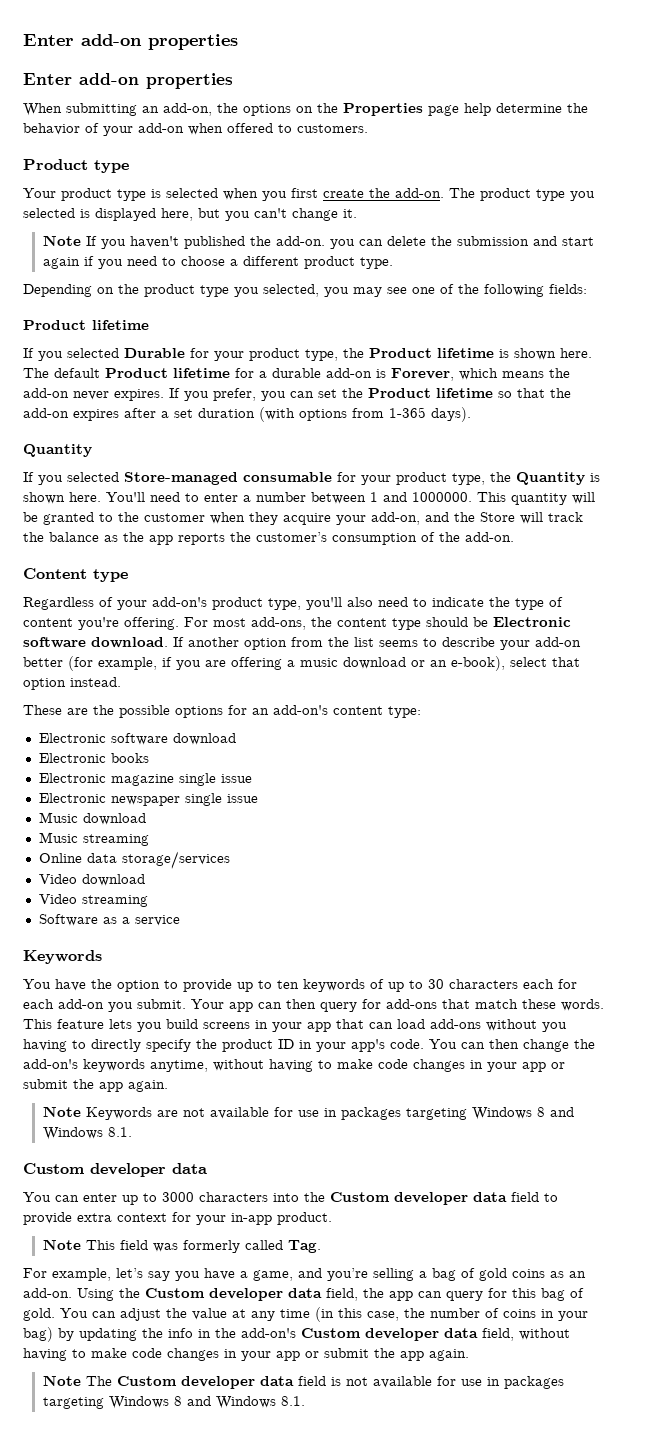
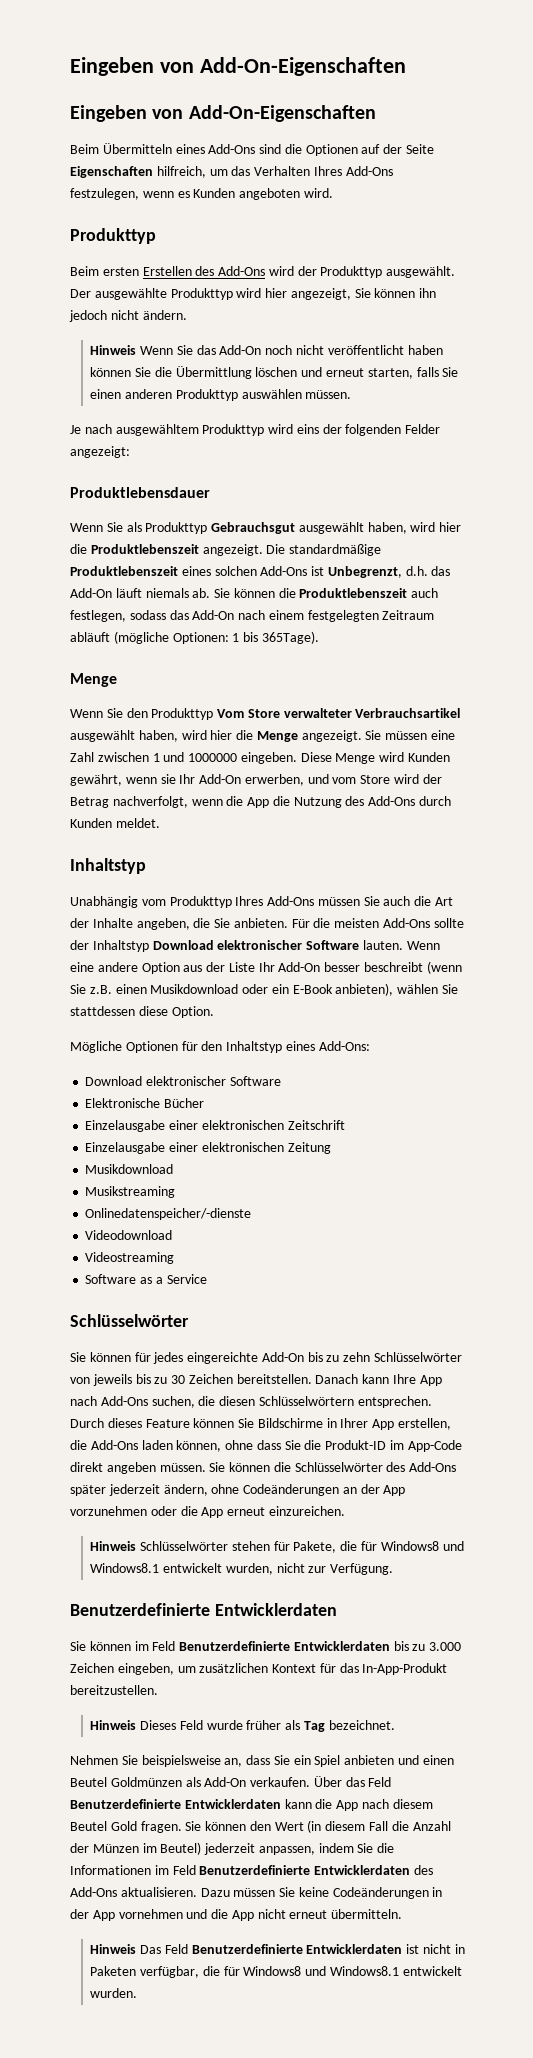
[23,34,238,50] [23,73,233,89] [23,103,588,116] [23,123,368,136] [23,159,129,173] [23,188,595,201] [23,208,357,221] [42,235,594,249] [42,256,393,269] [23,284,587,297] [23,320,149,330] [23,348,592,361] [23,368,570,381] [23,388,571,401] [23,407,471,422] [23,444,92,457] [23,472,600,485] [23,492,595,505] [23,512,583,525] [23,532,514,545] [23,568,128,582] [23,597,563,610] [23,617,571,630] [23,637,581,650] [23,656,580,671] [23,677,121,690] [23,705,421,718] [38,733,236,745] [38,753,149,763] [38,773,252,786] [38,793,258,806] [38,812,146,825] [38,832,149,846] [38,851,230,869] [38,874,145,886] [38,894,148,907] [38,914,180,926] [23,950,102,964] [23,979,577,992] [23,999,604,1012] [23,1019,567,1032] [23,1039,595,1052] [23,1059,565,1072] [23,1079,168,1092] [42,1106,574,1120] [42,1127,132,1140] [23,1163,207,1177] [23,1192,558,1205] [23,1212,332,1225] [42,1239,321,1253] [23,1268,586,1281] [23,1288,584,1301] [23,1307,588,1322] [23,1327,570,1342] [23,1348,469,1361] [42,1375,564,1389] [42,1396,305,1409] Enter add-on properties // Enter add-on properties // When submitting an add-on, the options on the Properties page help determine the behavior of your add-on when offered to customers. // Product type // Your product type is selected when you first create the add-on. The product type you selected is displayed here, but you can't change it. // Note If you haven't published the add-on. you can delete the submission and start again if you need to choose a different product type. // Depending on the product type you selected, you may see one of the following fields: // Product lifetime // If you selected Durable for your product type, the Product lifetime is shown here. The default Product lifetime for a durable add-on is Forever, which means the add-on never expires. If you prefer, you can set the Product lifetime so that the add-on expires after a set duration (with options from 1-365 days). // Quantity // If you selected Store-managed consumable for your product type, the Quantity is shown here. You'll need to enter a number between 1 and 1000000. This quantity will be granted to the customer when they acquire your add-on, and the Store will track the balance as the app reports the customer’s consumption of the add-on. // Content type // Regardless of your add-on's product type, you'll also need to indicate the type of content you're offering. For most add-ons, the content type should be Electronic software download. If another option from the list seems to describe your add-on better (for example, if you are offering a music download or an e-book), select that option instead. // These are the possible options for an add-on's content type: // Electronic software download // Electronic books // Electronic magazine single issue // Electronic newspaper single issue // Music download // Music streaming // Online data storage/services // Video download // Video streaming // Software as a service // Keywords // You have the option to provide up to ten keywords of up to 30 characters each for each add-on you submit. Your app can then query for add-ons that match these words. This feature lets you build screens in your app that can load add-ons without you having to directly specify the product ID in your app's code. You can then change the add-on's keywords anytime, without having to make code changes in your app or submit the app again. // Note Keywords are not available for use in packages targeting Windows 8 and Windows 8.1. // Custom developer data // You can enter up to 3000 characters into the Custom developer data field to provide extra context for your in-app product. // Note This field was formerly called Tag. // For example, let’s say you have a game, and you’re selling a bag of gold coins as an add-on. Using the Custom developer data field, the app can query for this bag of gold. You can adjust the value at any time (in this case, the number of coins in your bag) by updating the info in the add-on's Custom developer data field, without having to make code changes in your app or submit the app again. // Note The Custom developer data field is not available for use in packages targeting Windows 8 and Windows 8.1. -> [70,57,406,76] [70,105,376,122] [70,143,435,156] [70,166,393,178] [70,188,333,200] [70,228,156,244] [70,266,456,278] [70,288,437,300] [69,310,187,322] [90,345,443,355] [90,366,459,379] [90,389,352,401] [70,424,441,436] [70,446,130,458] [70,487,210,498] [70,522,462,534] [70,544,382,556] [70,566,451,578] [70,588,439,598] [70,610,435,622] [70,631,319,644] [70,673,117,687] [70,708,461,720] [70,730,456,742] [70,752,451,764] [70,774,442,786] [70,796,452,808] [70,818,160,828] [70,858,146,874] [70,896,454,908] [70,918,464,930] [70,940,440,952] [70,961,462,974] [70,983,459,996] [70,1006,214,1018] [70,1041,370,1053] [85,1076,281,1086] [85,1098,205,1108] [85,1120,345,1132] [85,1142,331,1154] [85,1164,174,1174] [85,1186,176,1198] [85,1208,252,1220] [85,1230,173,1240] [85,1252,175,1264] [85,1274,207,1284] [70,1314,189,1327] [70,1352,463,1364] [70,1374,442,1386] [70,1396,432,1408] [70,1418,452,1430] [70,1440,462,1452] [70,1462,457,1474] [70,1484,406,1496] [70,1506,345,1518] [90,1541,464,1553] [90,1563,394,1575] [70,1603,337,1616] [70,1641,462,1651] [70,1663,448,1675] [70,1685,158,1695] [90,1720,395,1732] [70,1755,454,1767] [70,1776,392,1787] [70,1799,433,1811] [70,1820,451,1833] [70,1842,395,1855] [70,1865,433,1875] [70,1887,443,1899] [70,1909,403,1921] [90,1944,465,1954] [90,1966,462,1978] [90,1988,138,1998] Eingeben von Add-On-Eigenschaften // Eingeben von Add-On-Eigenschaften // Beim Übermitteln eines Add-Ons sind die Optionen auf der Seite Eigenschaften hilfreich, um das Verhalten Ihres Add-Ons festzulegen, wenn es Kunden angeboten wird. // Produkttyp // Beim ersten Erstellen des Add-Ons wird der Produkttyp ausgewählt. Der ausgewählte Produkttyp wird hier angezeigt, Sie können ihn jedoch nicht ändern. // Hinweis Wenn Sie das Add-On noch nicht veröffentlicht haben können Sie die Übermittlung löschen und erneut starten, falls Sie einen anderen Produkttyp auswählen müssen. // Je nach ausgewähltem Produkttyp wird eins der folgenden Felder angezeigt: // Produktlebensdauer // Wenn Sie als Produkttyp Gebrauchsgut ausgewählt haben, wird hier die Produktlebenszeit angezeigt. Die standardmäßige Produktlebenszeit eines solchen Add-Ons ist Unbegrenzt, d.h. das Add-On läuft niemals ab. Sie können die Produktlebenszeit auch festlegen, sodass das Add-On nach einem festgelegten Zeitraum abläuft (mögliche Optionen: 1 bis 365Tage). // Menge // Wenn Sie den Produkttyp Vom Store verwalteter Verbrauchsartikel ausgewählt haben, wird hier die Menge angezeigt. Sie müssen eine Zahl zwischen 1 und 1000000 eingeben. Diese Menge wird Kunden gewährt, wenn sie Ihr Add-On erwerben, und vom Store wird der Betrag nachverfolgt, wenn die App die Nutzung des Add-Ons durch Kunden meldet. // Inhaltstyp // Unabhängig vom Produkttyp Ihres Add-Ons müssen Sie auch die Art der Inhalte angeben, die Sie anbieten. Für die meisten Add-Ons sollte der Inhaltstyp Download elektronischer Software lauten. Wenn eine andere Option aus der Liste Ihr Add-On besser beschreibt (wenn Sie z.B. einen Musikdownload oder ein E-Book anbieten), wählen Sie stattdessen diese Option. // Mögliche Optionen für den Inhaltstyp eines Add-Ons: // Download elektronischer Software // Elektronische Bücher // Einzelausgabe einer elektronischen Zeitschrift // Einzelausgabe einer elektronischen Zeitung // Musikdownload // Musikstreaming // Onlinedatenspeicher/-dienste // Videodownload // Videostreaming // Software as a Service // Schlüsselwörter // Sie können für jedes eingereichte Add-On bis zu zehn Schlüsselwörter von jeweils bis zu 30 Zeichen bereitstellen. Danach kann Ihre App nach Add-Ons suchen, die diesen Schlüsselwörtern entsprechen. Durch dieses Feature können Sie Bildschirme in Ihrer App erstellen, die Add-Ons laden können, ohne dass Sie die Produkt-ID im App-Code direkt angeben müssen. Sie können die Schlüsselwörter des Add-Ons später jederzeit ändern, ohne Codeänderungen an der App vorzunehmen oder die App erneut einzureichen. // Hinweis Schlüsselwörter stehen für Pakete, die für Windows8 und Windows8.1 entwickelt wurden, nicht zur Verfügung. // Benutzerdefinierte Entwicklerdaten // Sie können im Feld Benutzerdefinierte Entwicklerdaten bis zu 3.000 Zeichen eingeben, um zusätzlichen Kontext für das In-App-Produkt bereitzustellen. // Hinweis Dieses Feld wurde früher als Tag bezeichnet. // Nehmen Sie beispielsweise an, dass Sie ein Spiel anbieten und einen Beutel Goldmünzen als Add-On verkaufen. Über das Feld Benutzerdefinierte Entwicklerdaten kann die App nach diesem Beutel Gold fragen. Sie können den Wert (in diesem Fall die Anzahl der Münzen im Beutel) jederzeit anpassen, indem Sie die Informationen im Feld Benutzerdefinierte Entwicklerdaten des Add-Ons aktualisieren. Dazu müssen Sie keine Codeänderungen in der App vornehmen und die App nicht erneut übermitteln. // Hinweis Das Feld Benutzerdefinierte Entwicklerdaten ist nicht in Paketen verfügbar, die für Windows8 und Windows8.1 entwickelt wurden.

